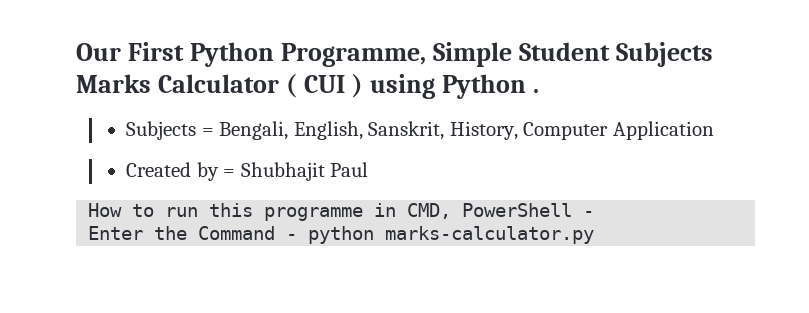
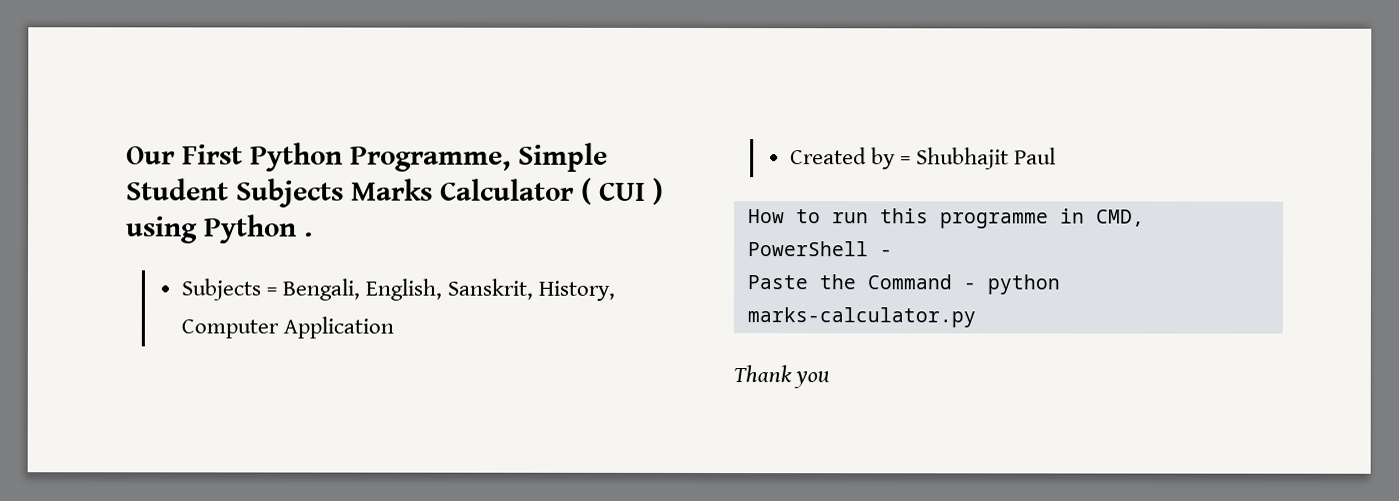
[88,226,144,240] Enter -> [746,275,808,290] Paste
(595, 235) none -> [733,365,831,389] // Thank you

